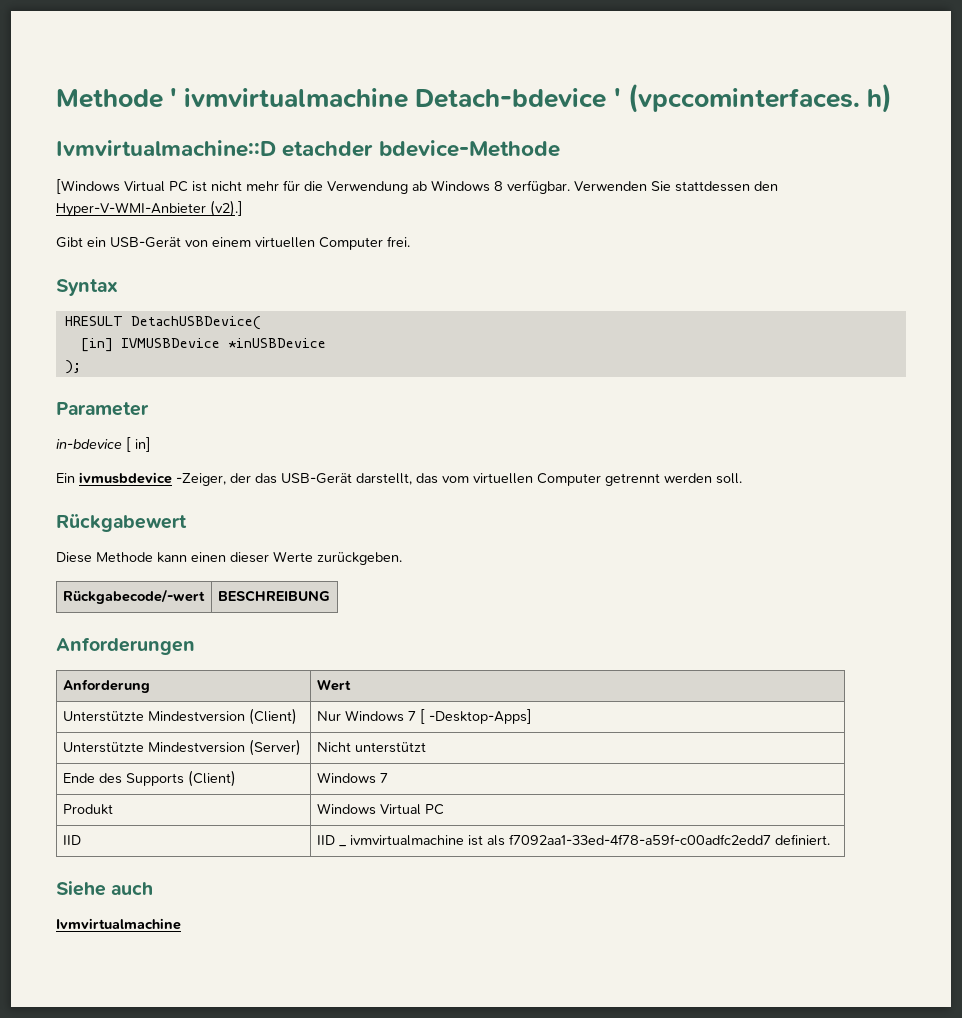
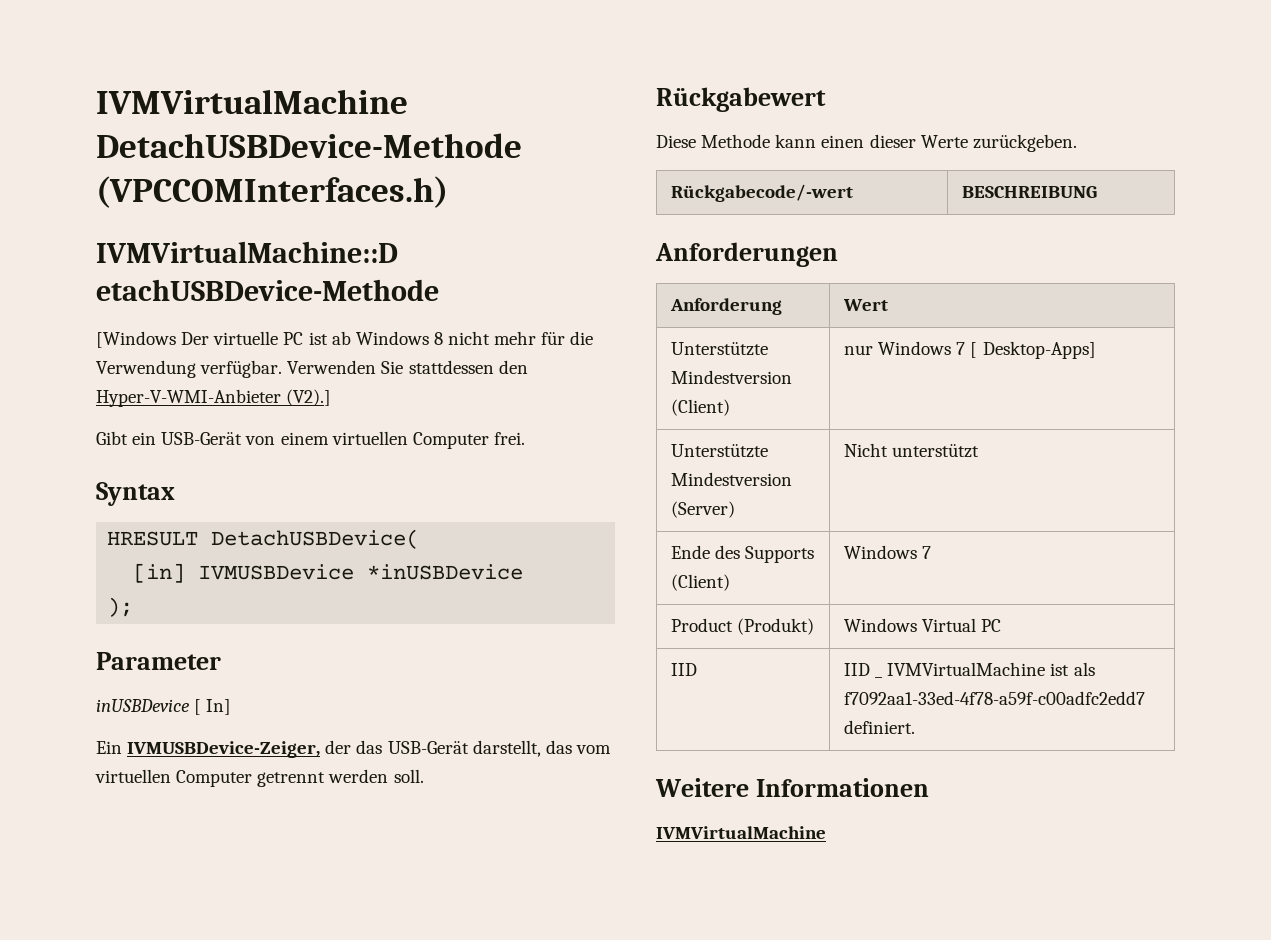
[56,83,892,113] [56,140,561,157] [56,179,207,194] Methode ' ivmvirtualmachine Detach-bdevice ' (vpccominterfaces. h) // Ivmvirtualmachine::D etachder bdevice-Methode // [Windows Virtual PC ist -> [96,89,408,114] [96,133,522,158] [96,176,448,208] [96,241,398,263] [96,279,439,301] [96,331,443,348] IVMVirtualMachine DetachUSBDevice-Methode (VPCCOMInterfaces.h) // IVMVirtualMachine::D etachUSBDevice-Methode // [Windows Der virtuelle PC ist ab Windows 8
[412,180,503,192] ab Windows 8 -> (196, 369) none
[210,200,243,217] (v2).] -> [286,389,332,406] (V2).]
[56,437,151,452] in-bdevice [ in] -> [96,699,232,715] inUSBDevice [ In]
[79,472,226,486] ivmusbdevice -Zeiger, -> [127,741,321,758] IVMUSBDevice-Zeiger,
[316,711,341,721] Nur -> [844,345,874,355] nur
[428,709,532,724] -Desktop-Apps] -> [982,341,1096,359] Desktop-Apps]
[62,804,113,815] Produkt -> [671,618,815,635] Product (Produkt)
[349,835,464,846] ivmvirtualmachine -> [887,662,1046,676] IVMVirtualMachine
[56,881,154,896] [56,918,181,930] Siehe auch // Ivmvirtualmachine -> [655,778,929,797] [656,826,826,839] Weitere Informationen // IVMVirtualMachine

